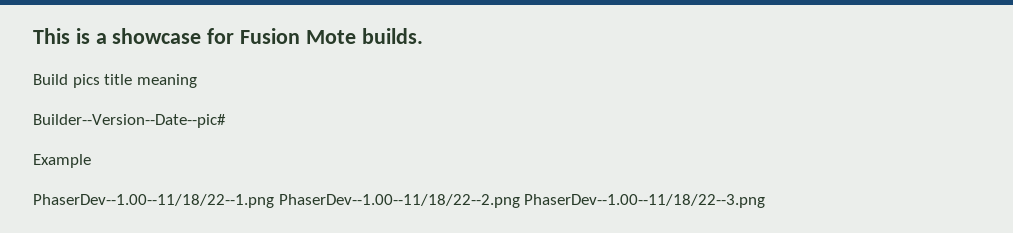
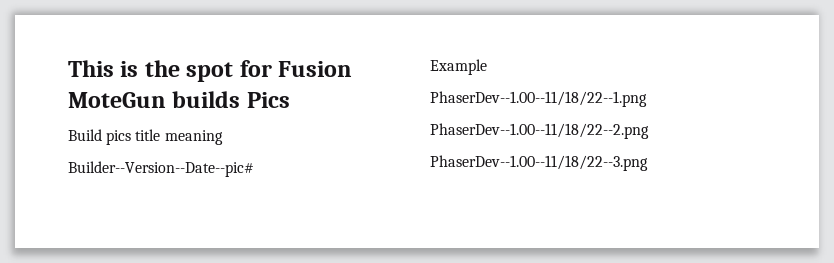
[95,28,423,44] a showcase for Fusion Mote builds. -> [144,60,353,82] [68,91,290,108] the spot for Fusion MoteGun builds Pics
(274, 201) none -> (647, 99) //
(520, 201) none -> (649, 131) //

